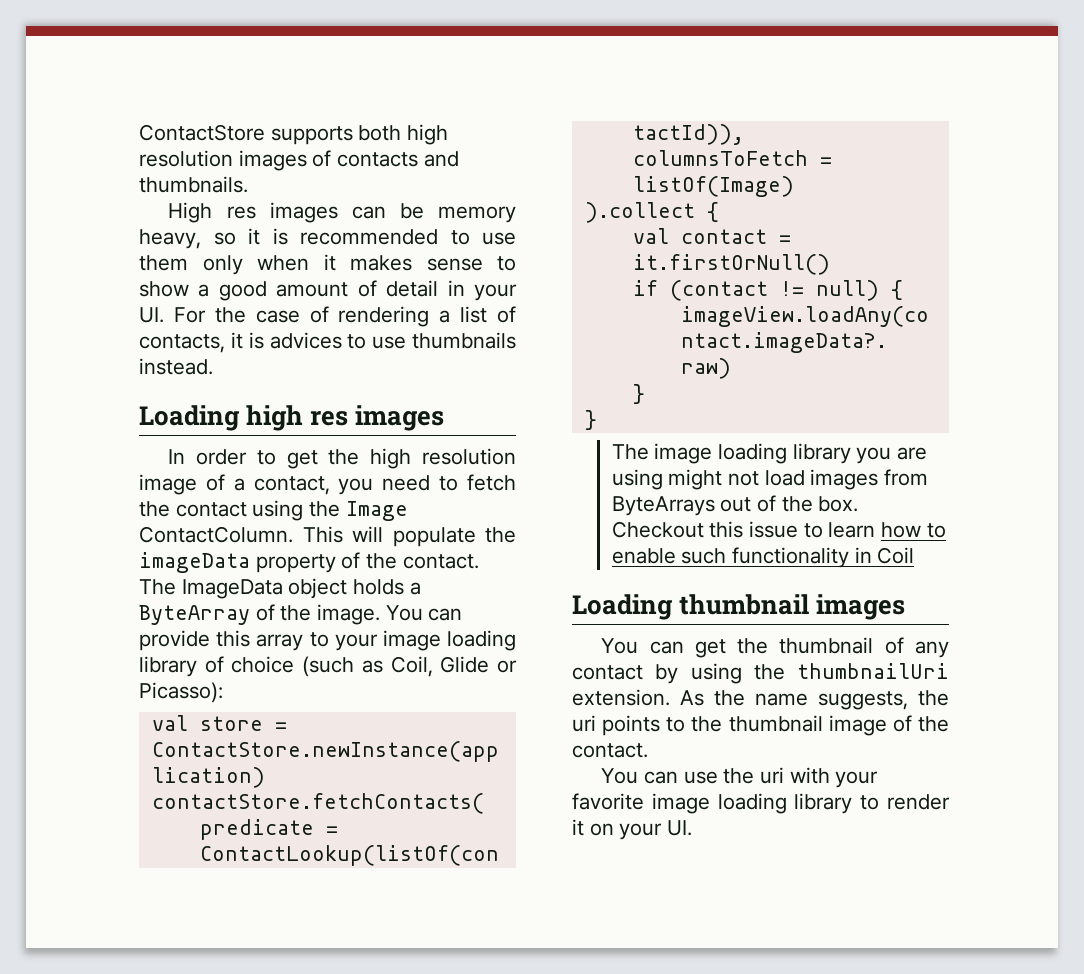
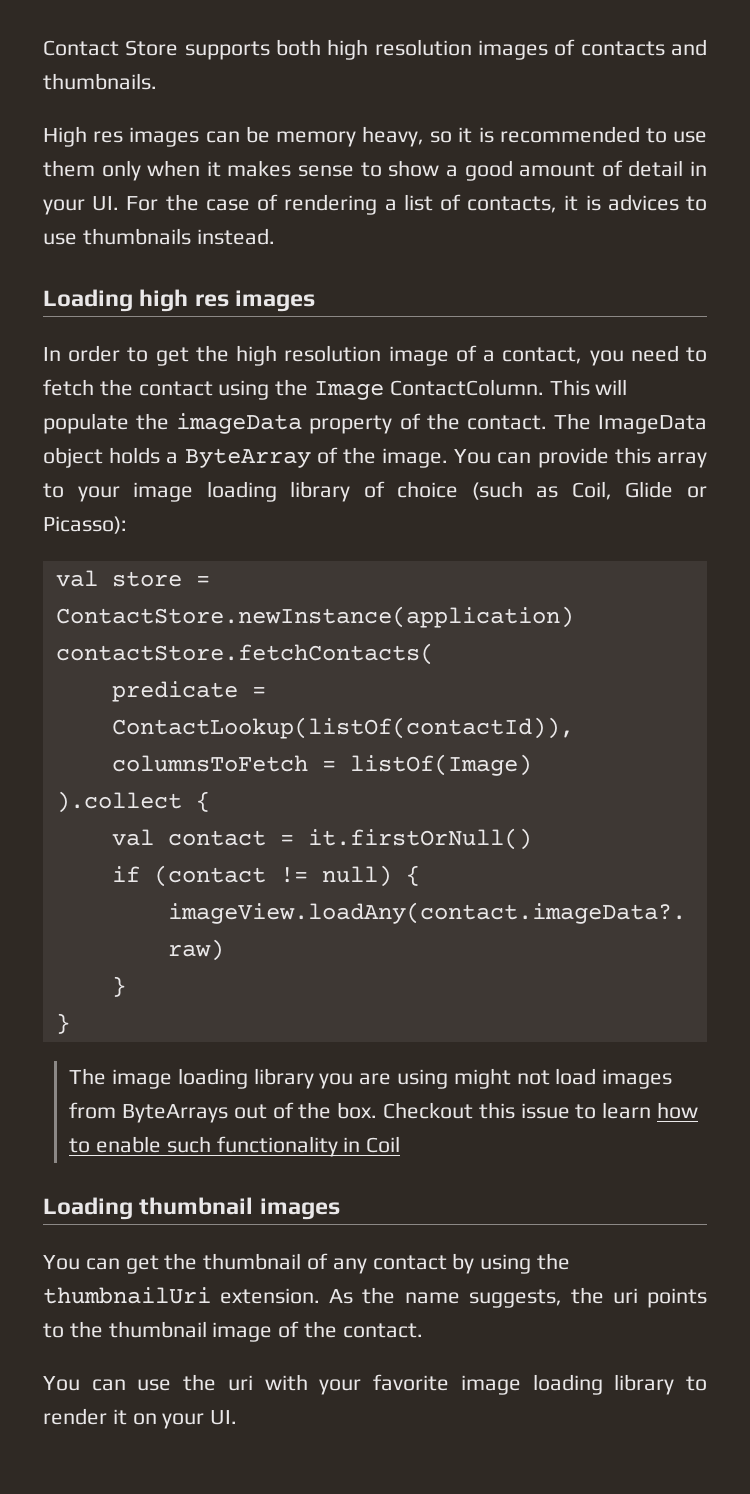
[139,124,265,141] ContactStore -> [43,40,179,56] Contact Store

